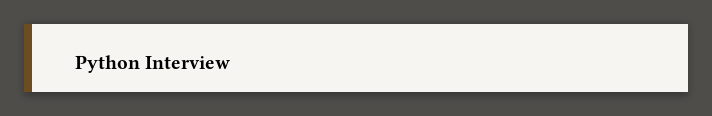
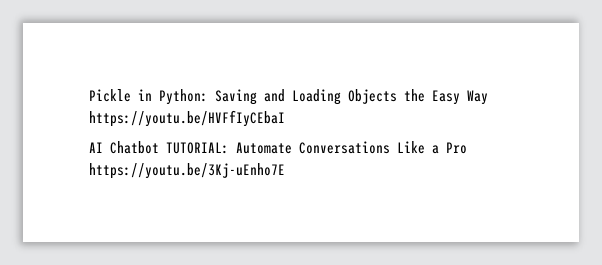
[75,55,231,73] Python Interview -> [89,89,488,105] [89,110,285,127] [89,141,467,154] [89,163,285,179] Pickle in Python: Saving and Loading Objects the Easy Way https://youtu.be/HVFfIyCEbaI // AI Chatbot TUTORIAL: Automate Conversations Like a Pro https://youtu.be/3Kj-uEnho7E

